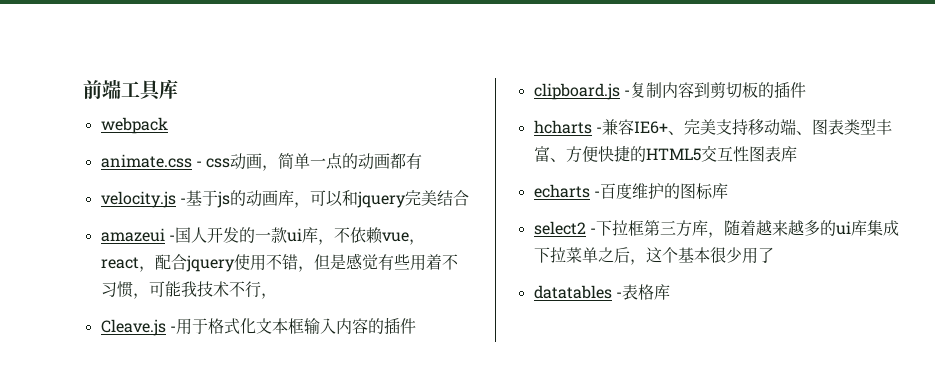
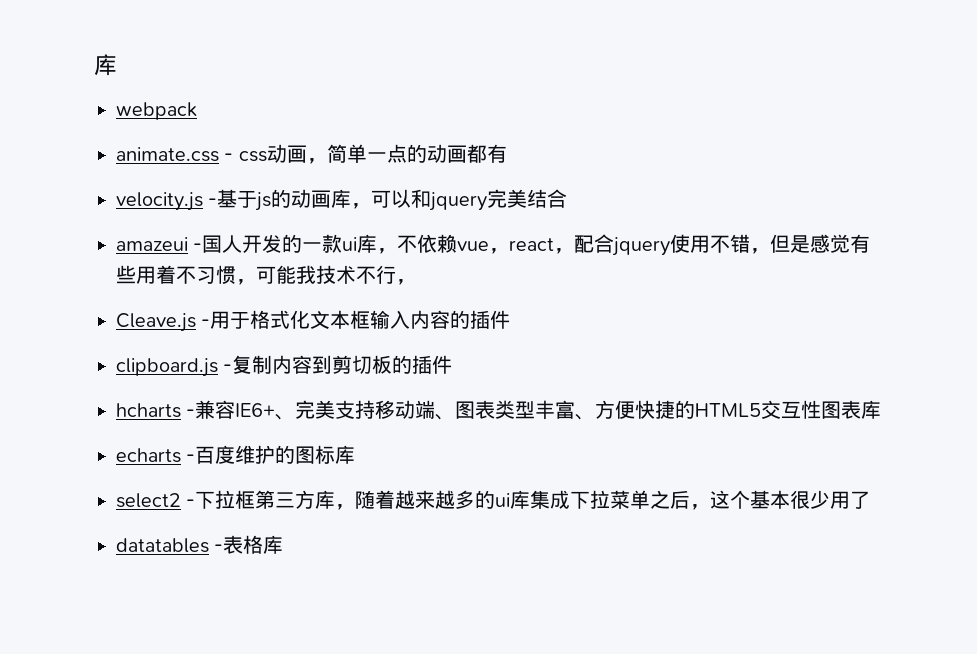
[83,79,162,101] 前端工具 -> (94, 65) none

